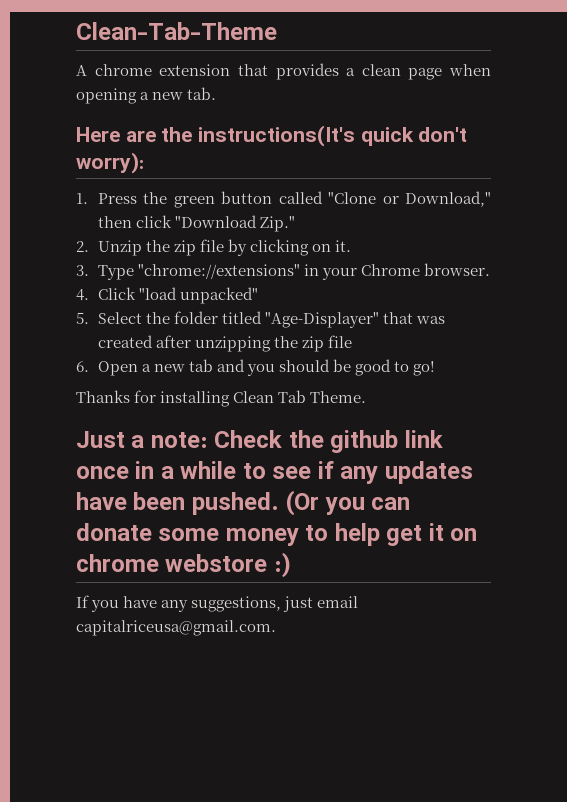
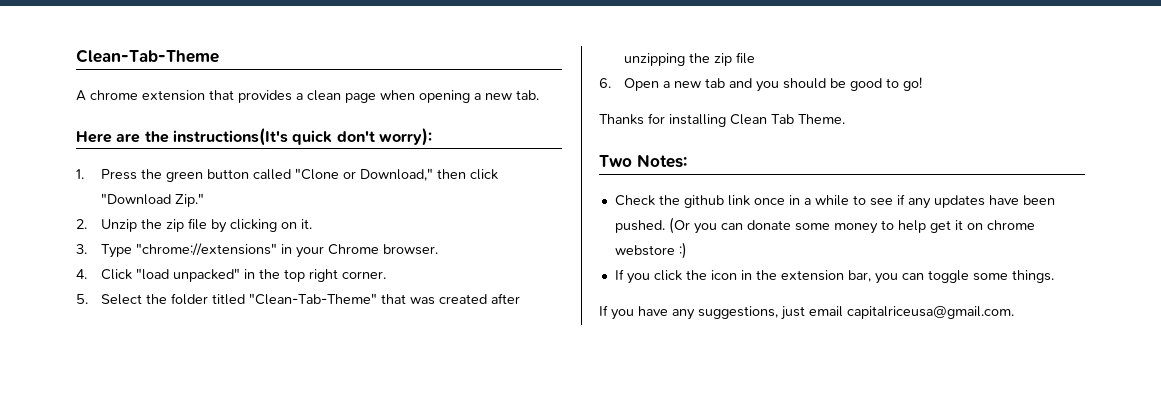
(259, 295) none -> [244,269,387,282] in the top right corner.
[265,312,380,328] "Age-Displayer" -> [249,293,378,305] "Clean-Tab-Theme"
[76,431,208,448] Just a note: -> [599,154,687,168] Two Notes: //
(291, 565) none -> [614,269,1054,284] // If you click the icon in the extension bar, you can toggle some things.

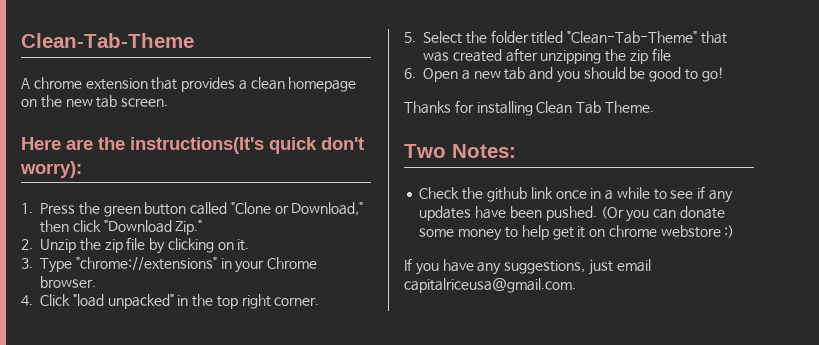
[345,90,539,103] page when opening a new tab. -> [288,77,357,92] [21,95,169,108] homepage on the new tab screen.
[614,269,1054,284] // If you click the icon in the extension bar, you can toggle some things. -> (735, 231) none

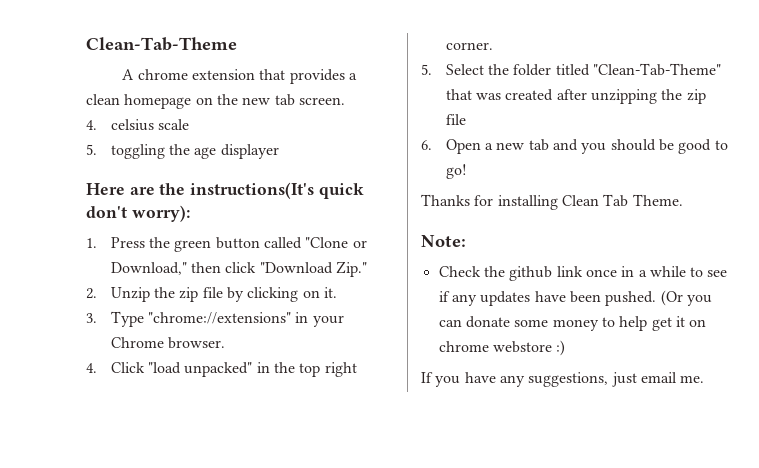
(169, 102) none -> [86,119,190,131] [86,144,279,159] // 4. celsius scale // 5. toggling the age displayer
[404,144,516,158] Two Notes: -> [421,235,466,247] Note:
[404,278,576,293] capitalriceusa@gmail.com. -> [680,375,705,383] me.

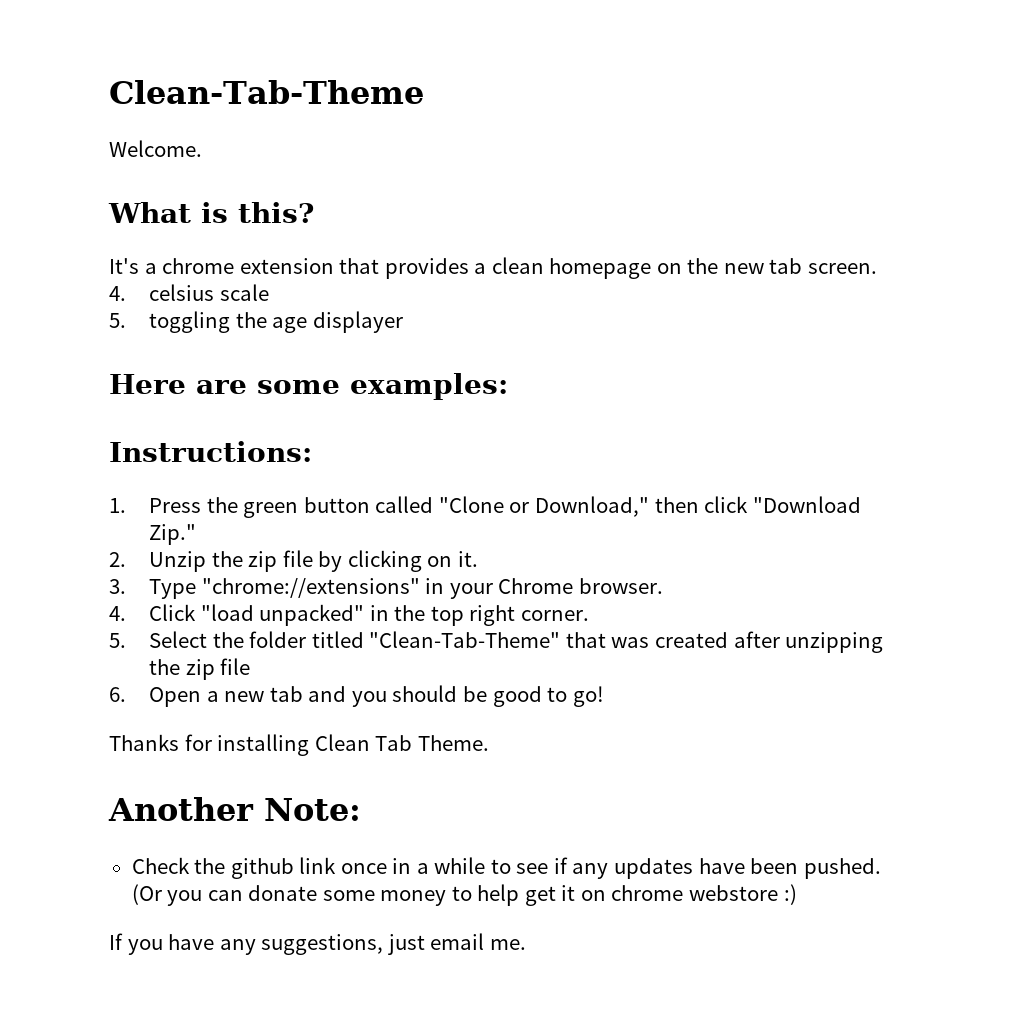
[122,69,135,80] A -> [109,140,202,157] [108,202,314,223] [109,258,157,274] Welcome. // What is this? // It's a
[159,182,364,199] [86,205,190,222] the instructions(It's quick don't worry): -> [257,373,508,400] [109,441,312,462] some examples: // Instructions:
(683, 200) none -> [108,797,254,821] Another

